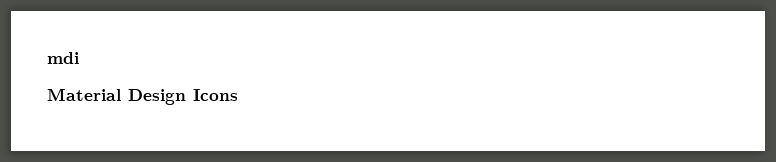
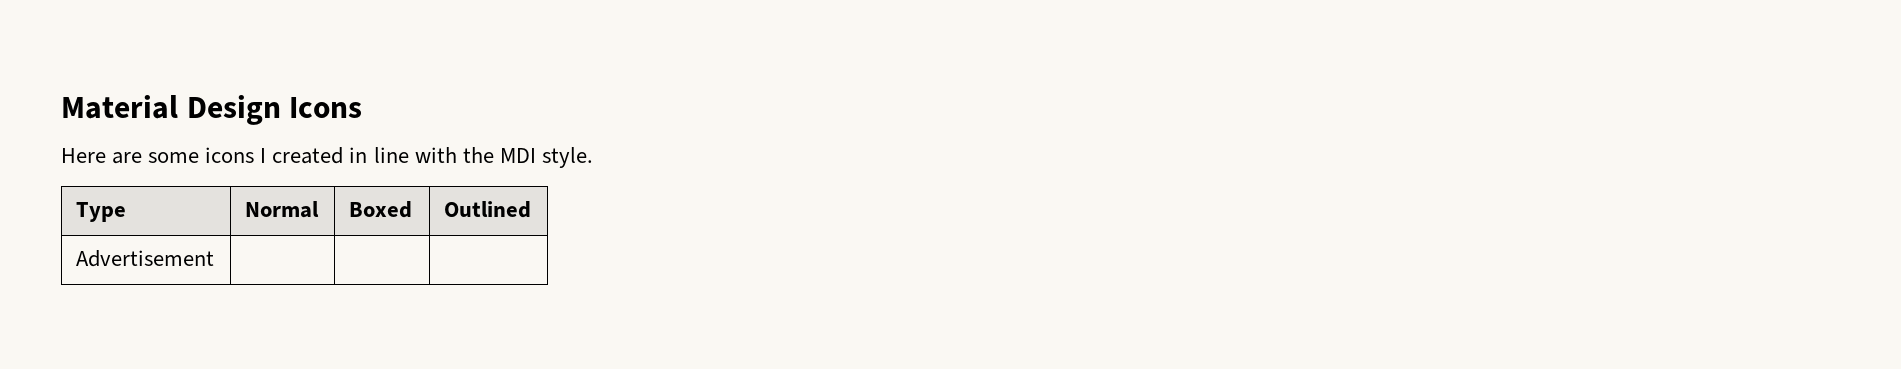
[47,52,79,64] mdi // -> (61, 107) none
(238, 95) none -> [61,147,593,168] [76,202,127,222] [245,201,320,218] [349,201,413,218] [444,201,532,218] [76,250,215,267] // Here are some icons I created in line with the MDI style. // Type | Normal | Boxed | Outlined // Advertisement | | |

